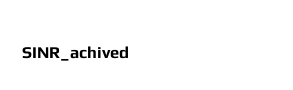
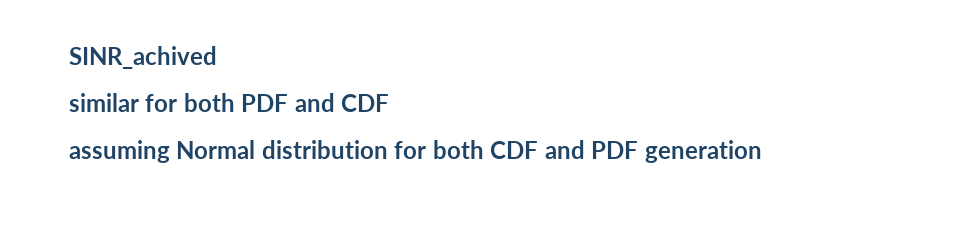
(129, 53) none -> [69,93,390,112] [69,140,762,163] // similar for both PDF and CDF // assuming Normal distribution for both CDF and PDF generation

